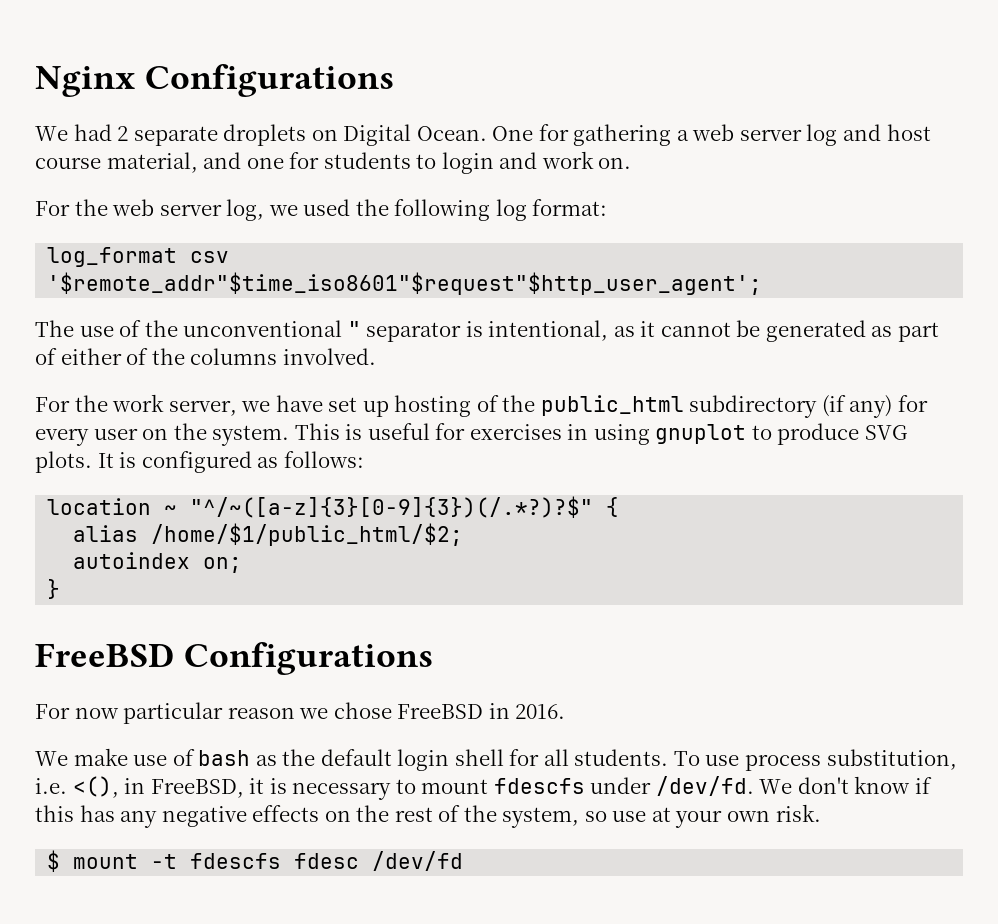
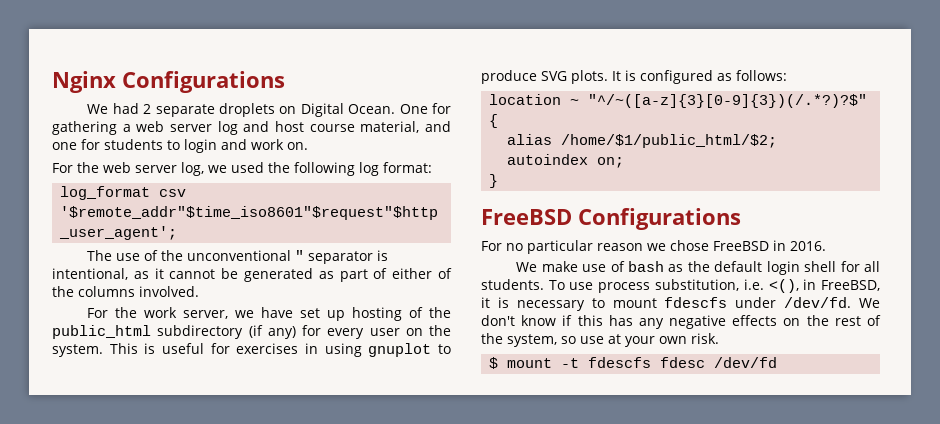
[74,707,119,719] now -> [506,243,523,251] no

